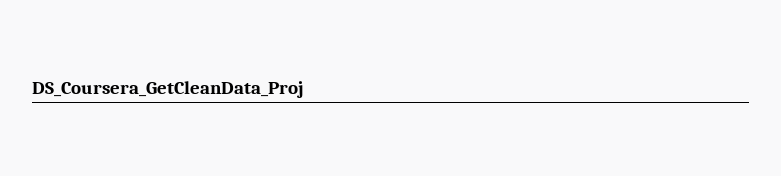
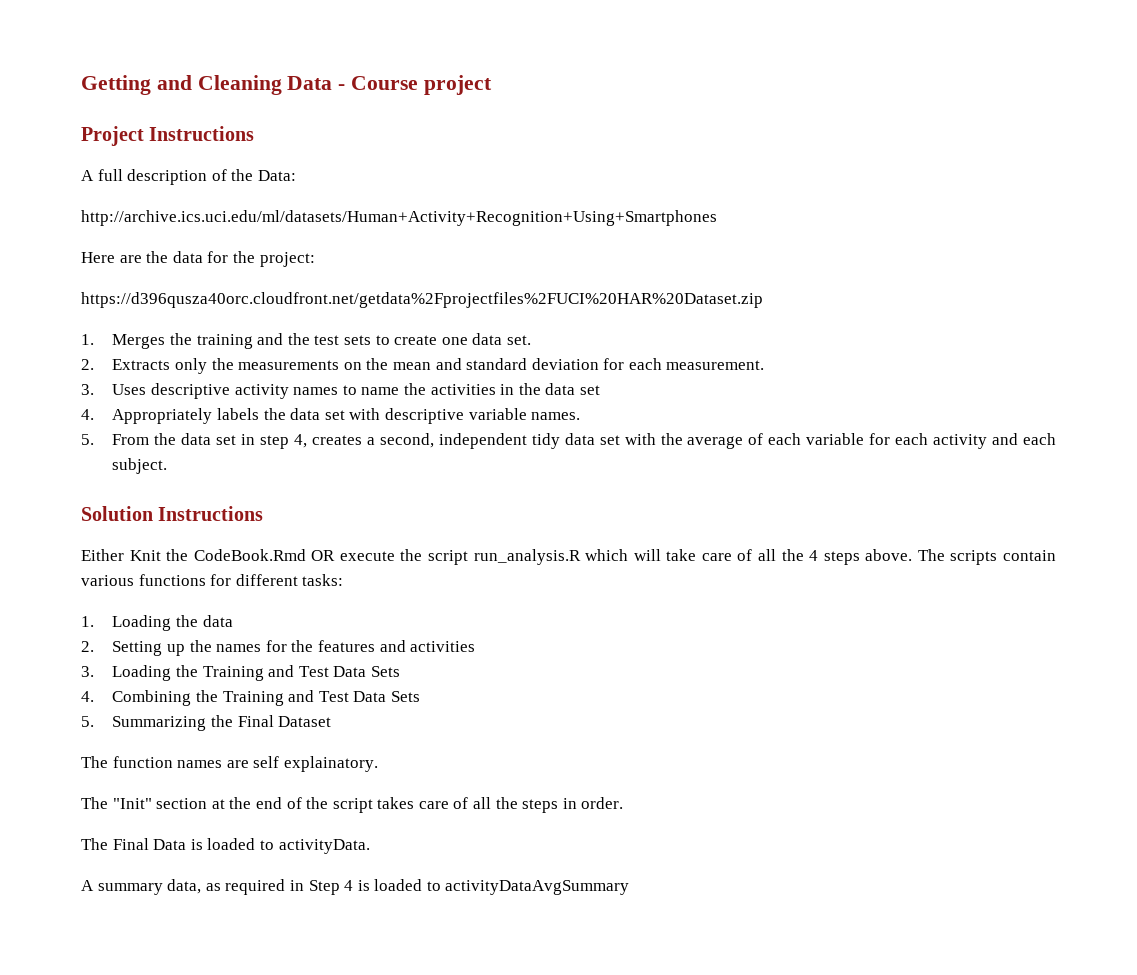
[32,81,304,98] DS_Coursera_GetCleanData_Proj -> [81,75,492,95] [81,126,255,146] [81,169,296,185] [81,210,717,226] [81,251,315,267] [81,292,763,308] [81,333,531,349] [81,358,765,374] [81,383,600,399] [81,408,581,424] [81,433,1057,449] [112,458,168,474] [81,506,264,521] [81,549,1056,565] [81,574,344,586] [81,615,233,631] [81,640,476,656] [81,665,400,681] [81,690,420,706] [81,715,332,731] [81,756,378,772] [81,797,624,813] [81,838,370,854] [81,879,630,895] Getting and Cleaning Data - Course project // Project Instructions // A full description of the Data: // http://archive.ics.uci.edu/ml/datasets/Human+Activity+Recognition+Using+Smartphones // Here are the data for the project: // https://d396qusza40orc.cloudfront.net/getdata%2Fprojectfiles%2FUCI%20HAR%20Dataset.zip // 1. Merges the training and the test sets to create one data set. // 2. Extracts only the measurements on the mean and standard deviation for each measurement. // 3. Uses descriptive activity names to name the activities in the data set // 4. Appropriately labels the data set with descriptive variable names. // 5. From the data set in step 4, creates a second, independent tidy data set with the average of each variable for each activity and each subject. // Solution Instructions // Either Knit the CodeBook.Rmd OR execute the script run_analysis.R which will take care of all the 4 steps above. The scripts contain various functions for different tasks: // 1. Loading the data // 2. Setting up the names for the features and activities // 3. Loading the Training and Test Data Sets // 4. Combining the Training and Test Data Sets // 5. Summarizing the Final Dataset // The function names are self explainatory. // The "Init" section at the end of the script takes care of all the steps in order. // The Final Data is loaded to activityData. // A summary data, as required in Step 4 is loaded to activityDataAvgSummary

